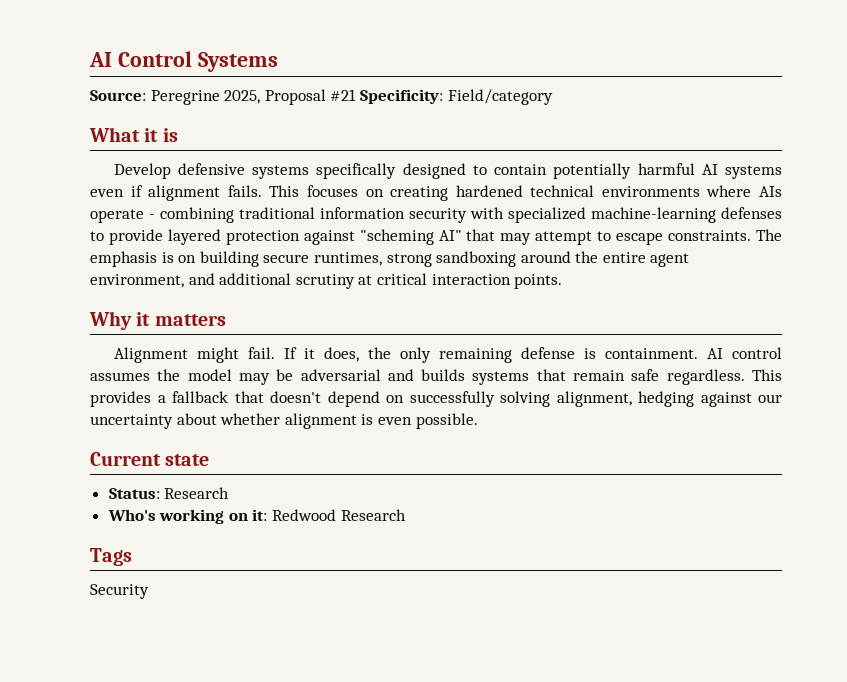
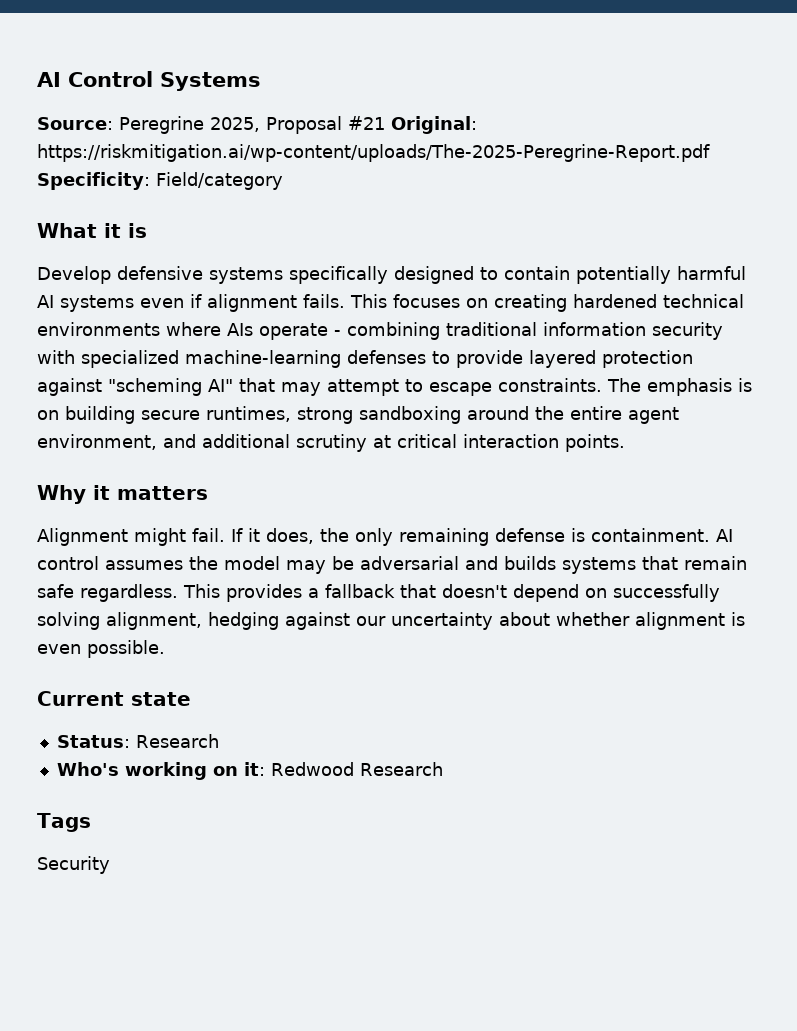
(357, 95) none -> [391,116,477,134] [37,144,710,162] Original: https://riskmitigation.ai/wp-content/uploads/The-2025-Peregrine-Report.pdf

